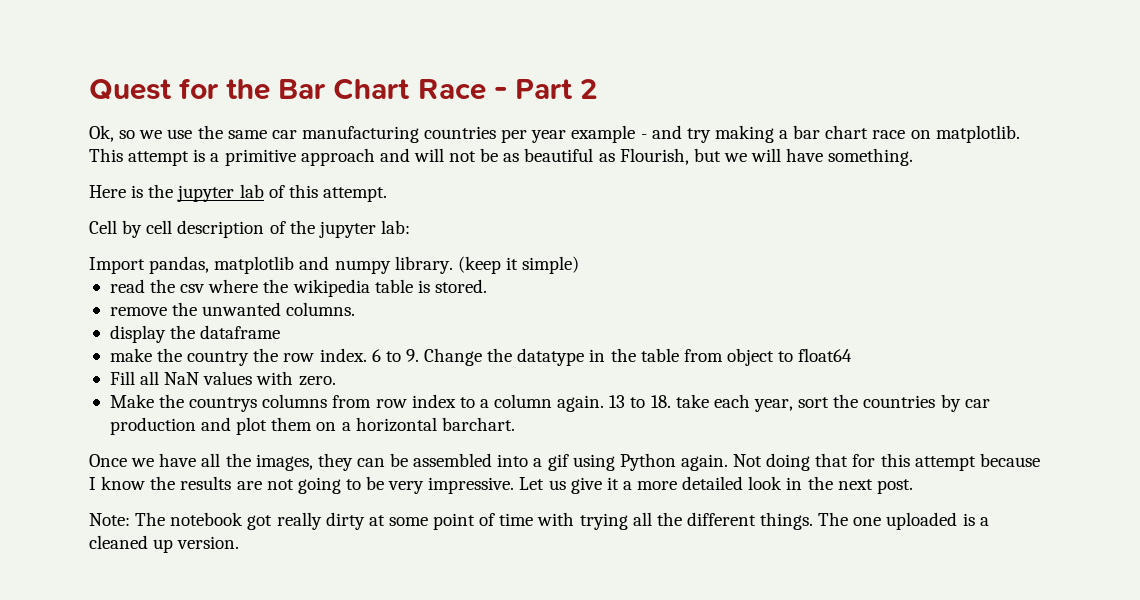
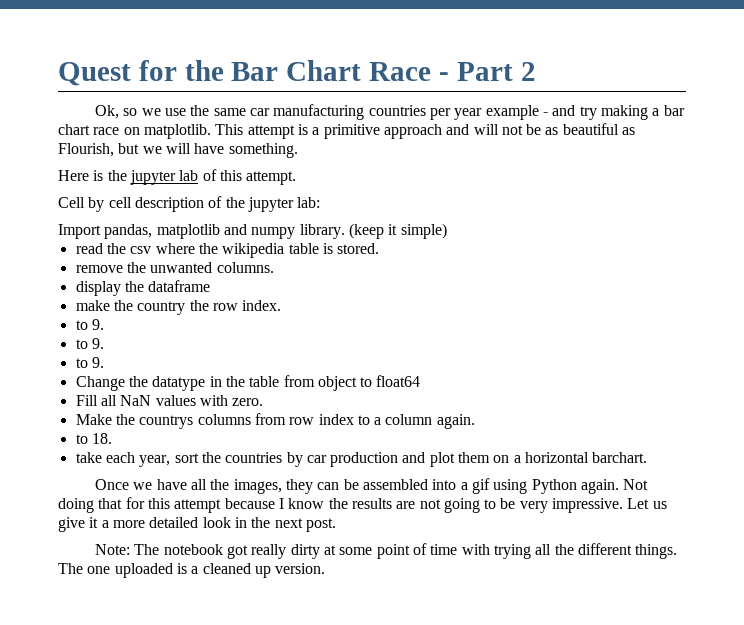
[371,349,419,362] 6 to 9. -> [75,319,104,330] [75,338,104,349] [75,357,104,368] // to 9. // to 9. // to 9. //
[609,395,626,408] 13 -> (475, 421) //
(671, 401) none -> (112, 438) //

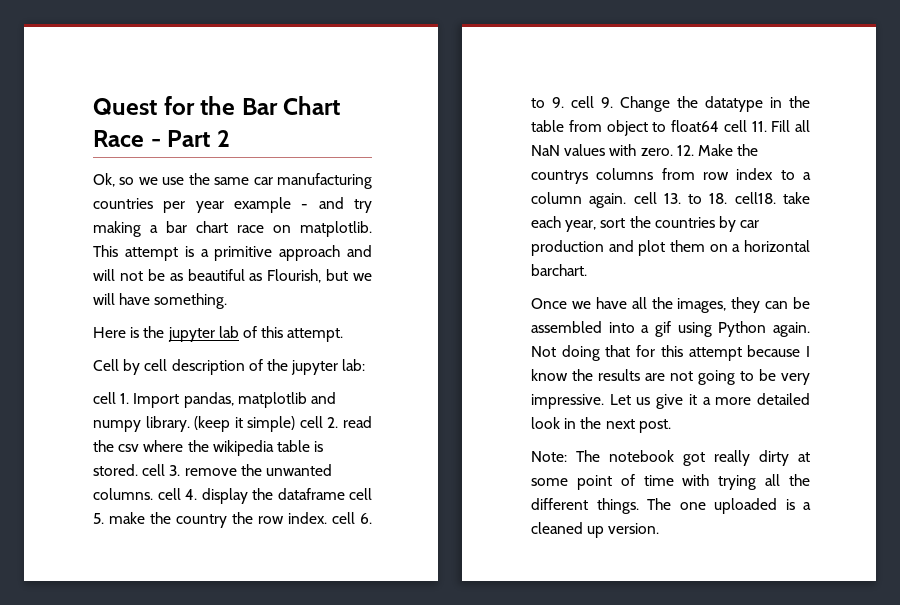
(321, 202) none -> [93,392,130,404] cell 1.
(447, 231) // -> [299,416,339,428] cell 2.
(380, 248) // -> [142,464,181,476] cell 3.
(274, 267) // -> [157,488,197,500] cell 4.
(211, 286) // -> [349,488,372,500] [93,513,104,524] cell 5.
[75,319,104,330] [75,338,104,349] [75,357,104,368] // to 9. // to 9. // to 9. // -> [332,512,372,524] [531,96,613,108] cell 6. to 9. cell 9.
(421, 381) // -> [723,120,767,132] cell 11.
(264, 402) // -> [676,145,694,156] 12.
(475, 421) // -> [633,192,681,204] cell 13.
(112, 438) // -> [734,192,776,204] cell18.

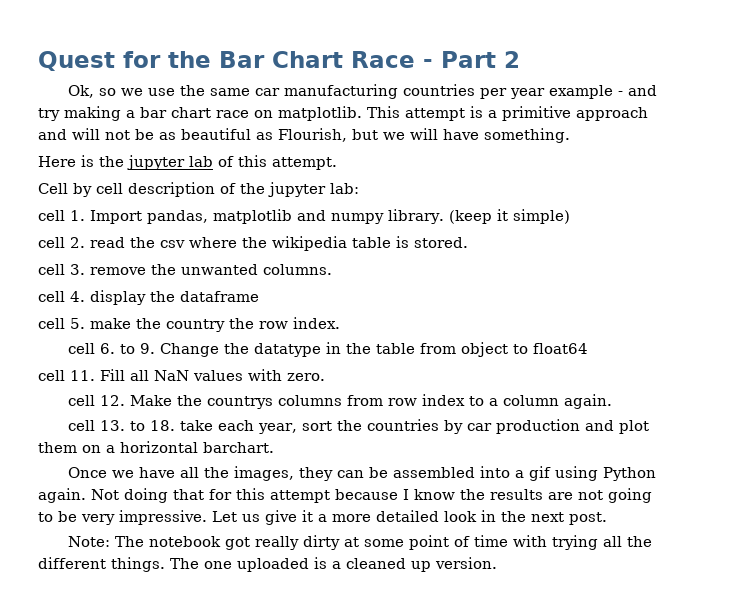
(296, 424) none -> (570, 216) //
(138, 470) none -> (468, 242) //
(153, 494) none -> (332, 269) //
(345, 494) none -> (259, 296) //
(327, 518) none -> (340, 323) //
[571,96,613,108] cell 9. -> (155, 348) none
(719, 126) none -> (588, 348) //
(673, 152) none -> [67,395,95,406] // cell
(627, 200) none -> (612, 401) //
[734,192,776,204] cell18. -> (175, 425) none

